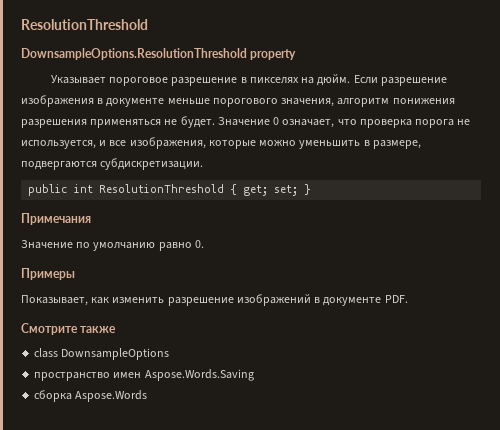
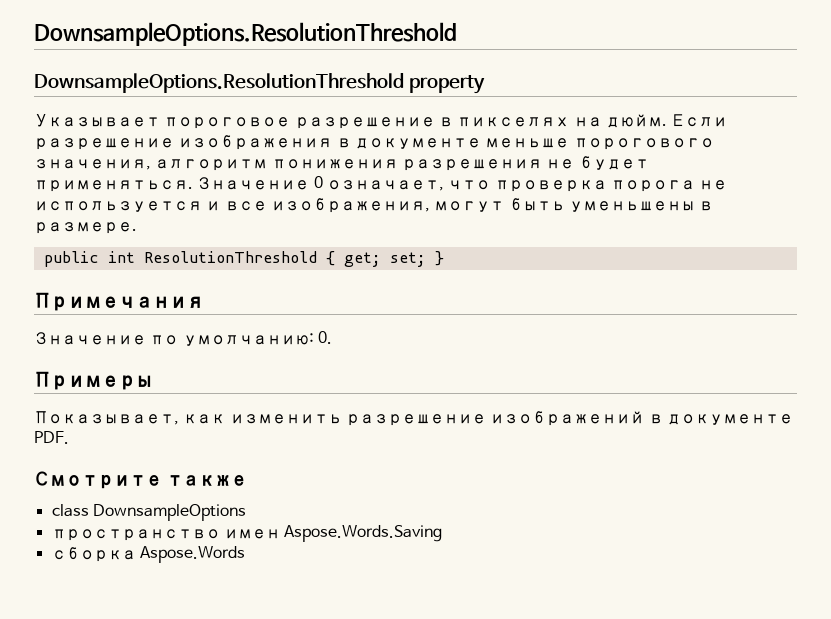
[21,19,148,30] ResolutionThreshold -> [34,22,457,46] DownsampleOptions.ResolutionThreshold
[90,116,215,128] применяться не будет. -> [546,156,649,170] [34,180,193,192] не будет применяться.
[21,140,96,149] используется, -> [34,201,202,212] используется
[208,140,421,149] [21,158,204,170] которые можно уменьшить в размере, подвергаются субдискретизации. -> [434,198,714,212] [34,222,137,234] могут быть уменьшены в размере.
[93,242,192,251] умолчанию равно -> [182,333,314,346] умолчанию:

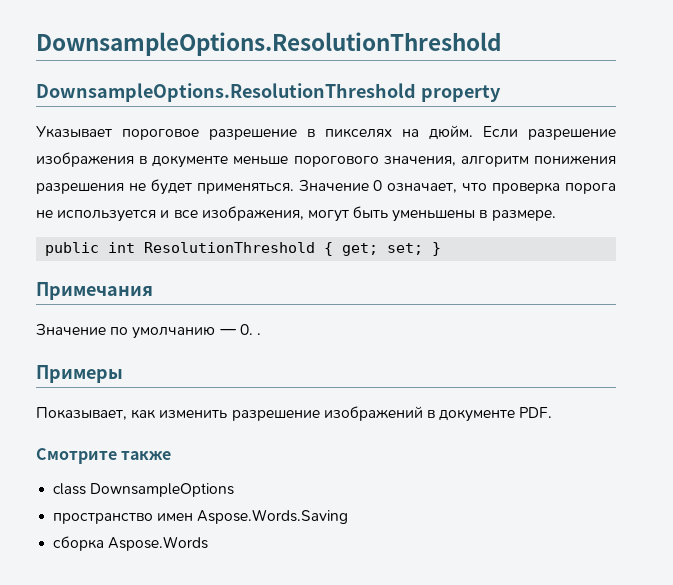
[182,333,314,346] умолчанию: -> [132,327,236,339] умолчанию —
(332, 337) none -> [256,333,261,335] .

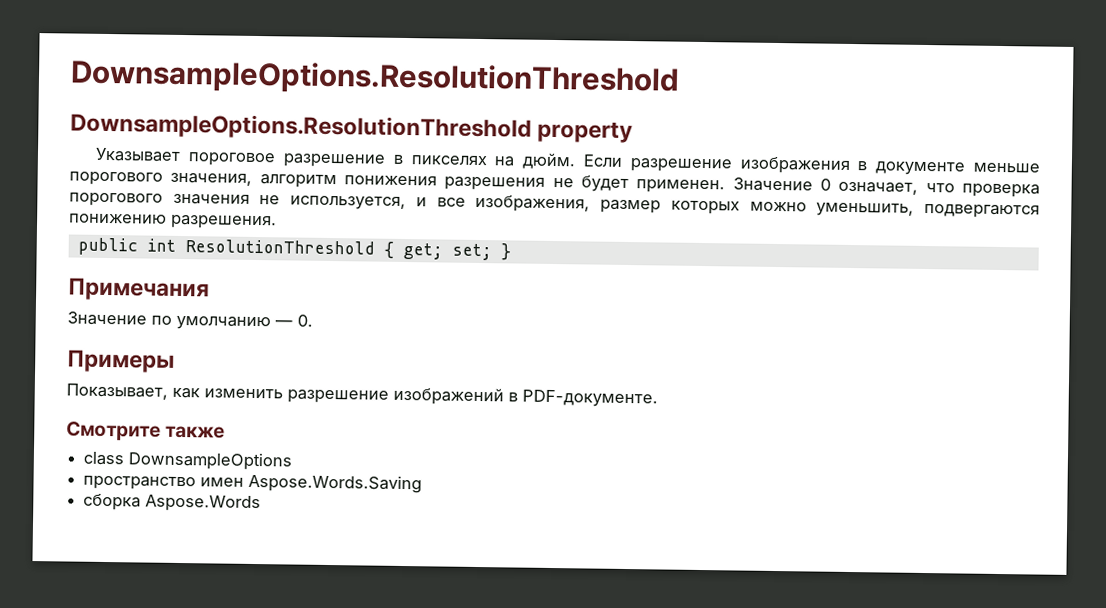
[196,183,294,194] применяться. -> [636,179,726,194] применен.
[565,183,617,194] [36,206,556,222] порога не используется и все изображения, могут быть уменьшены в размере. -> [69,192,1040,219] [69,213,277,230] порогового значения не используется, и все изображения, размер которых можно уменьшить, подвергаются понижению разрешения.
[256,333,261,335] . -> (313, 320) none
[439,407,553,422] документе PDF. -> [522,389,658,408] PDF-документе.

